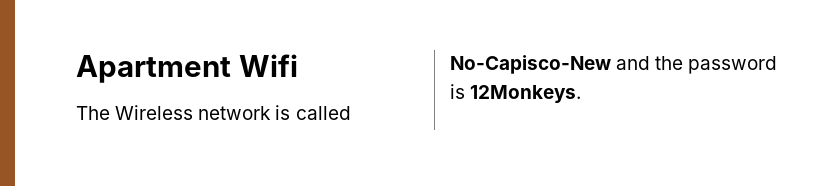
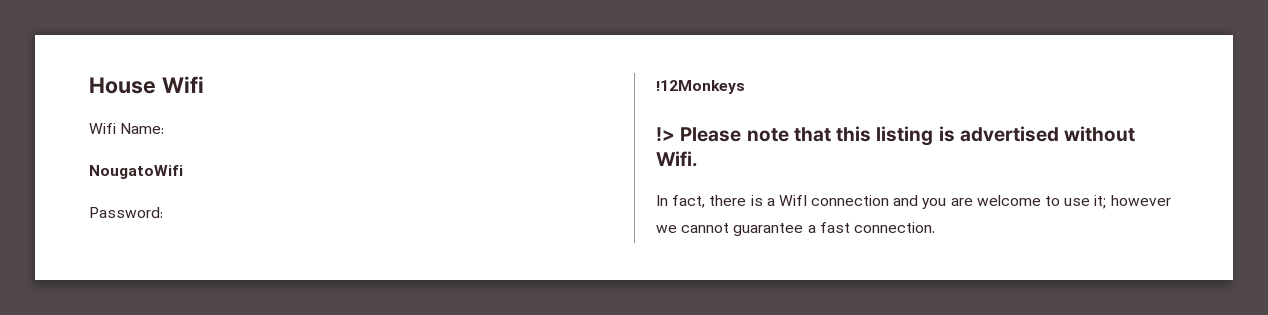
[76,55,231,83] Apartment -> [89,77,156,94] House
[76,105,351,120] [450,55,778,74] [450,84,582,103] The Wireless network is called No-Capisco-New and the password is 12Monkeys. -> [89,123,165,134] [89,165,183,179] [89,207,163,218] [656,80,745,94] [656,126,1136,146] [656,151,698,167] [656,195,1171,209] [656,222,935,236] Wifi Name: // NougatoWifi // Password: // !12Monkeys // !> Please note that this listing is advertised without Wifi. // In fact, there is a WifI connection and you are welcome to use it; however we cannot guarantee a fast connection.

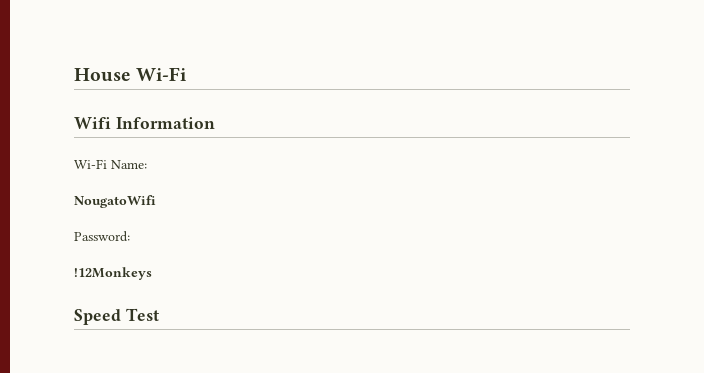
[161,76,204,93] [89,123,116,134] Wifi // Wifi -> [136,67,188,81] [74,117,215,129] [74,159,107,169] Wi-Fi // Wifi Information // Wi-Fi
[656,126,1136,146] [656,151,698,167] [656,195,1171,209] [656,222,935,236] !> Please note that this listing is advertised without Wifi. // In fact, there is a WifI connection and you are welcome to use it; however we cannot guarantee a fast connection. -> [74,308,159,325] Speed Test

